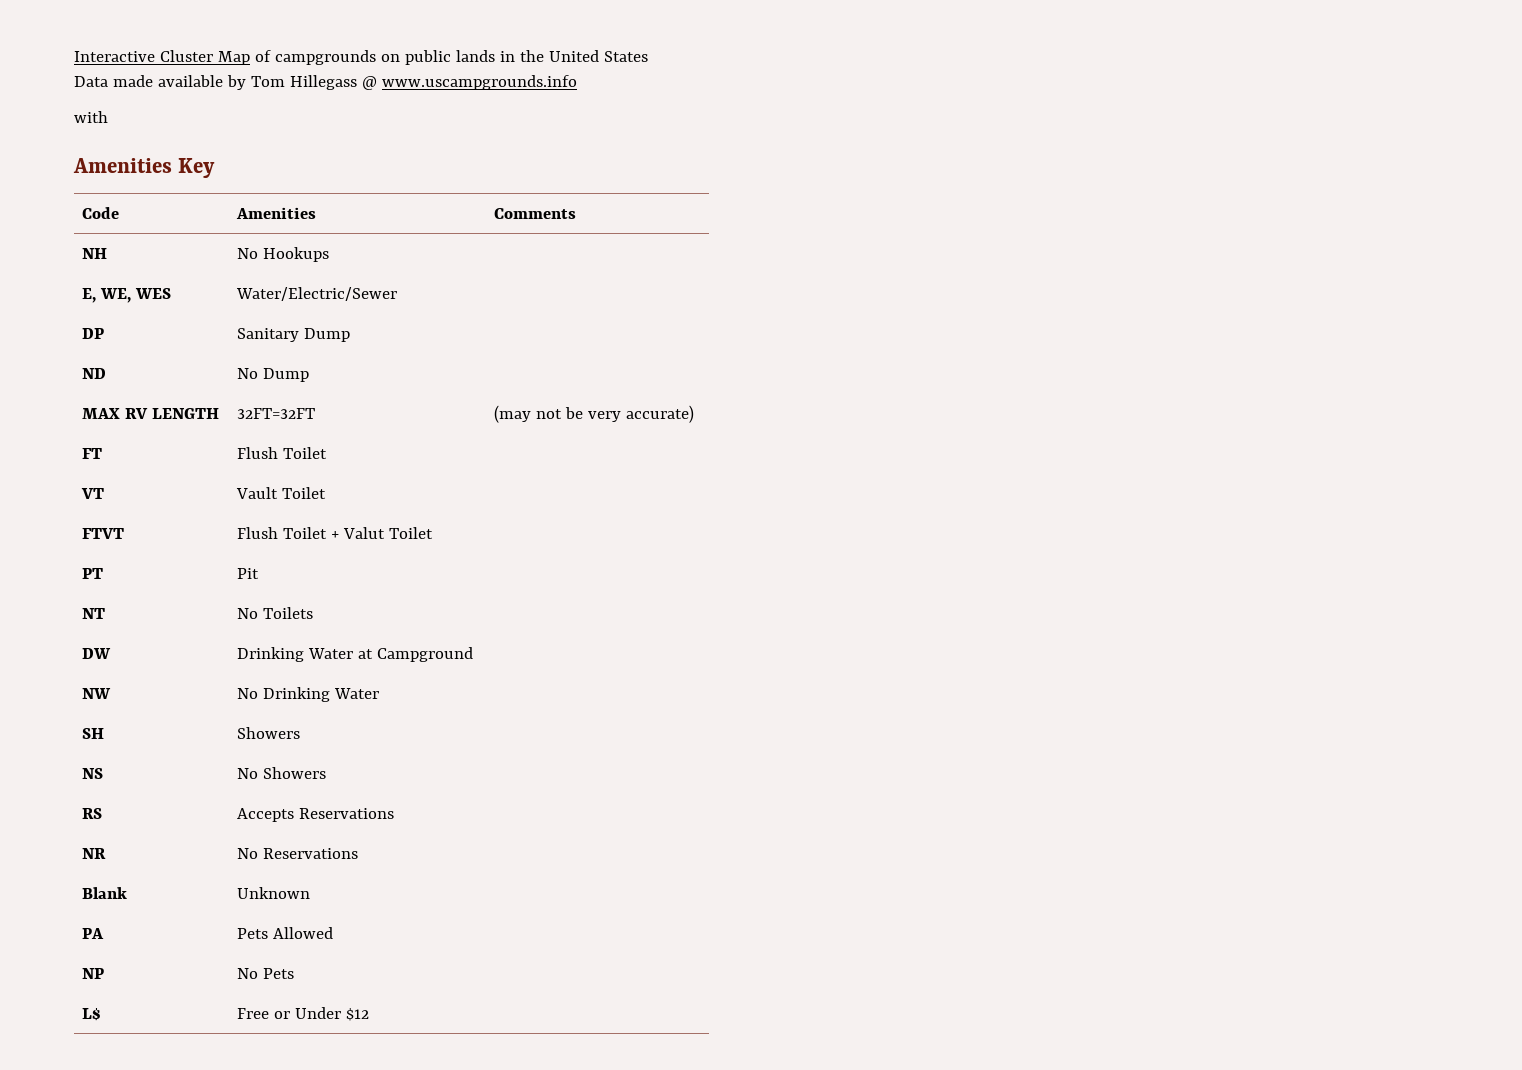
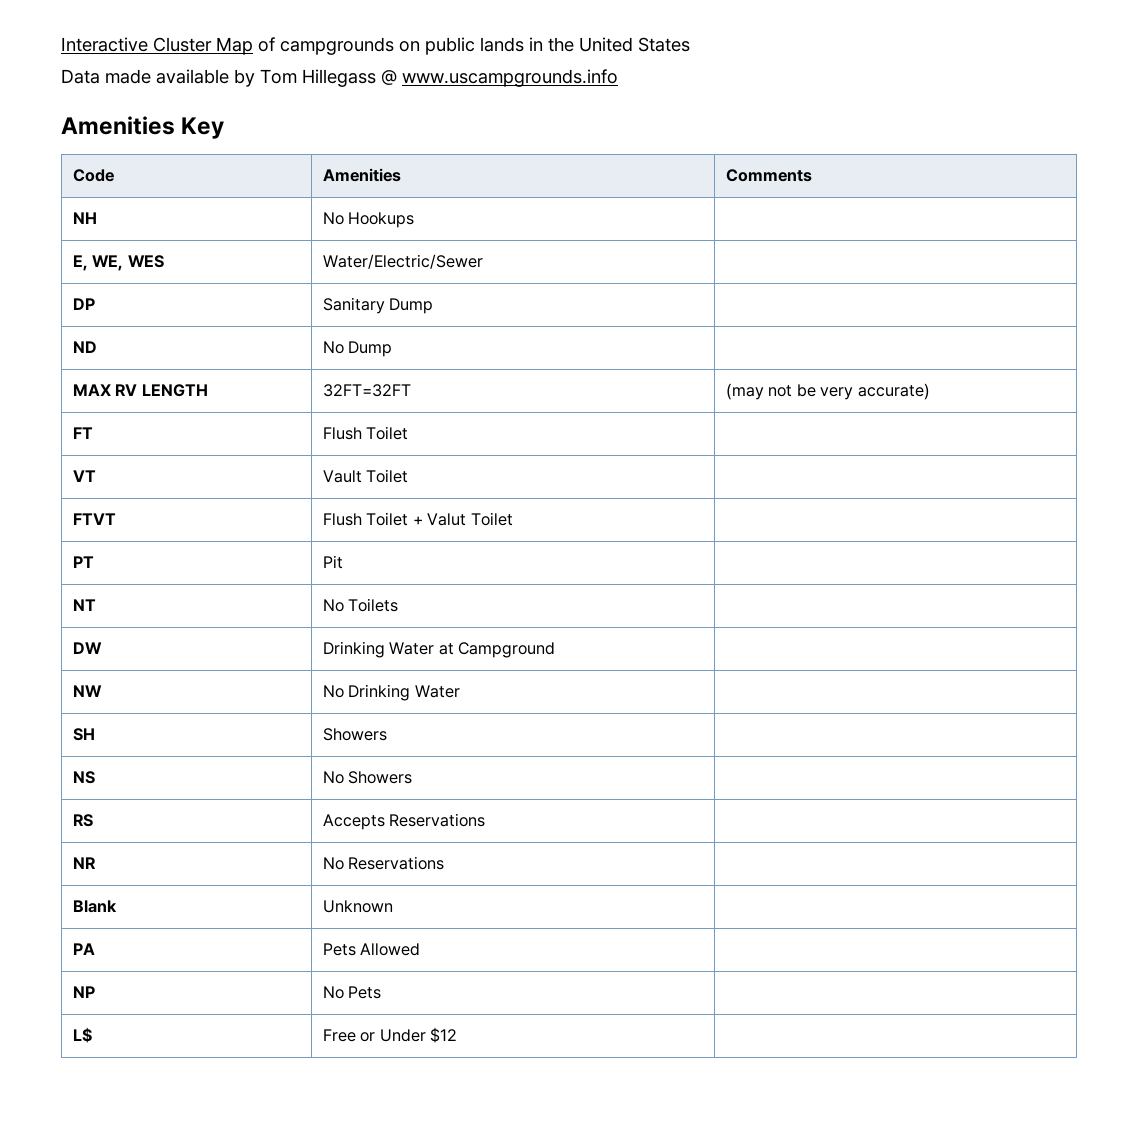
[74,111,108,123] // with -> (618, 78) none

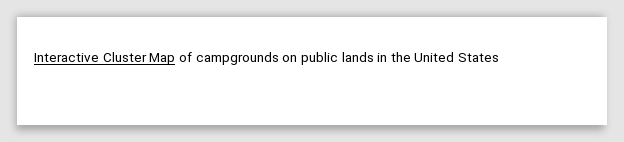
[61,69,618,87] [61,116,225,139] [72,169,114,182] [322,168,401,182] [725,169,812,182] [72,212,97,224] [322,212,415,228] [72,255,164,271] [322,254,483,269] [72,298,95,310] [322,297,434,314] [72,341,97,353] [322,341,393,357] [72,384,208,397] [322,384,411,397] [725,383,930,400] [72,427,93,439] [322,426,409,440] [72,470,96,482] [322,469,409,483] [72,513,116,525] [322,512,513,526] [72,556,94,568] [322,555,343,569] [72,599,96,611] [322,598,399,612] [72,642,102,654] [322,641,556,658] [72,685,102,697] [322,684,460,701] [72,728,95,741] [322,728,387,741] [72,771,95,784] [322,771,413,784] [72,814,93,827] [322,813,486,830] [72,857,96,869] [322,856,445,870] [72,900,117,913] [322,900,393,913] [72,943,95,955] [322,943,421,956] [72,986,95,998] [322,986,382,999] [72,1027,92,1043] [322,1027,458,1043] // Data made available by Tom Hillegass @ www.uscampgrounds.info // Amenities Key // Code | Amenities | Comments // NH | No Hookups | // E, WE, WES | Water/Electric/Sewer | // DP | Sanitary Dump | // ND | No Dump | // MAX RV LENGTH | 32FT=32FT | (may not be very accurate) // FT | Flush Toilet | // VT | Vault Toilet | // FTVT | Flush Toilet + Valut Toilet | // PT | Pit | // NT | No Toilets | // DW | Drinking Water at Campground | // NW | No Drinking Water | // SH | Showers | // NS | No Showers | // RS | Accepts Reservations | // NR | No Reservations | // Blank | Unknown | // PA | Pets Allowed | // NP | No Pets | // L$ | Free or Under $12 | -> (500, 57) none

